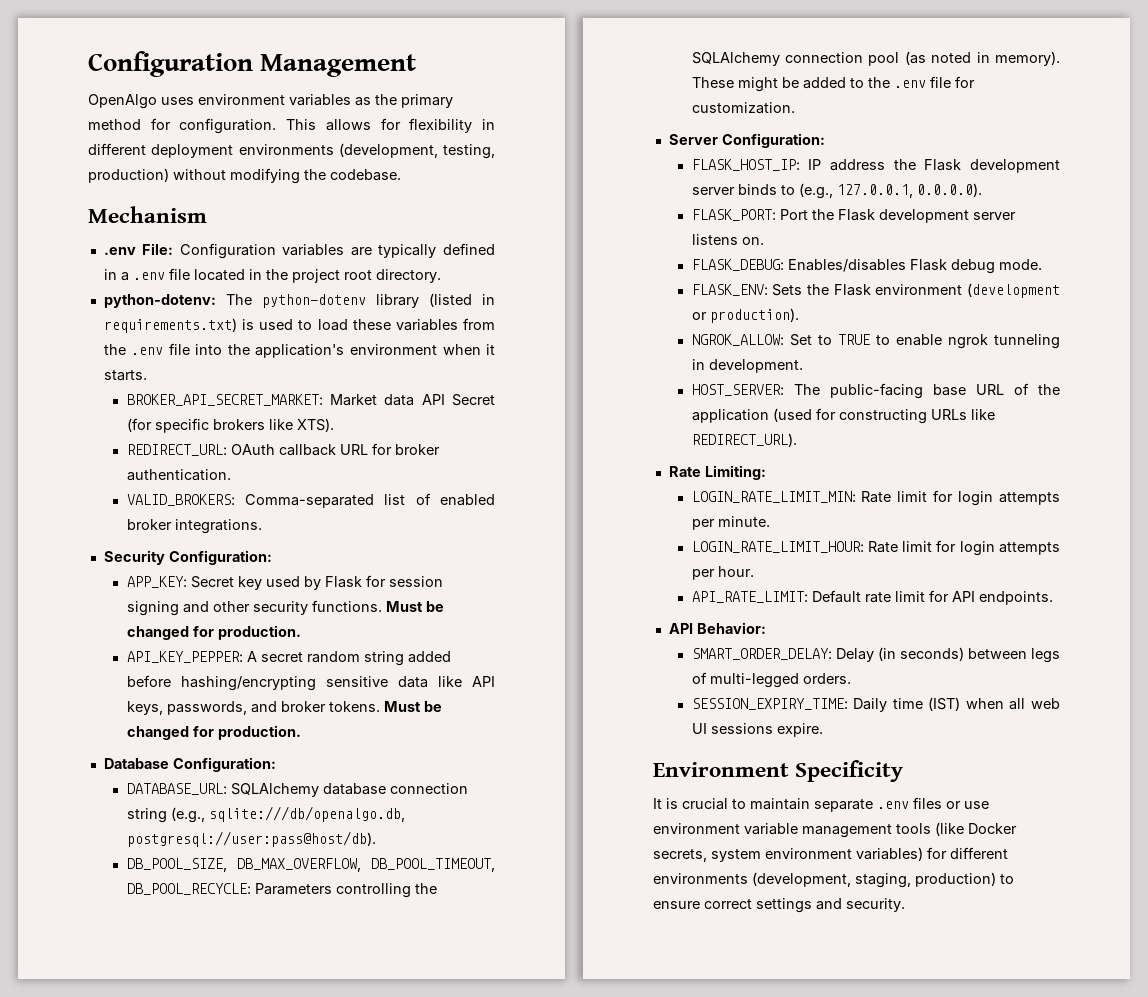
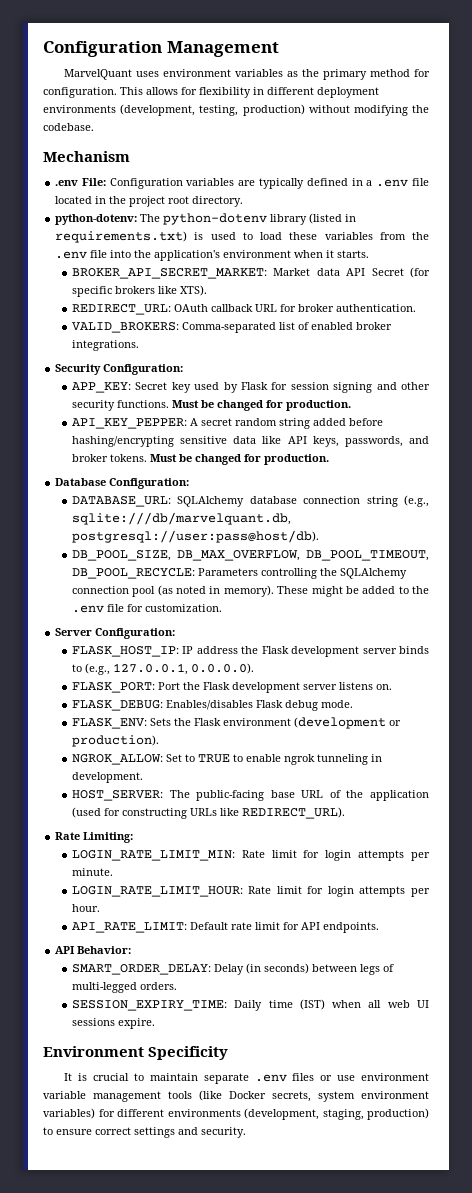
[88,94,157,109] OpenAlgo -> [64,69,133,80] MarvelQuant
[208,806,405,822] sqlite:///db/openalgo.db, -> [71,512,291,525] sqlite:///db/marvelquant.db,

